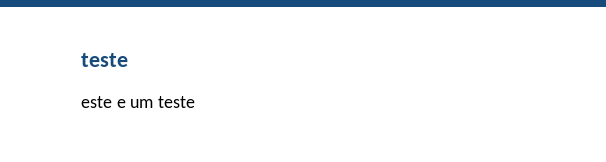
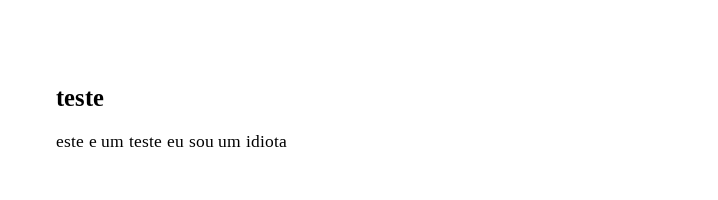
(196, 102) none -> [166,135,288,147] eu sou um idiota

